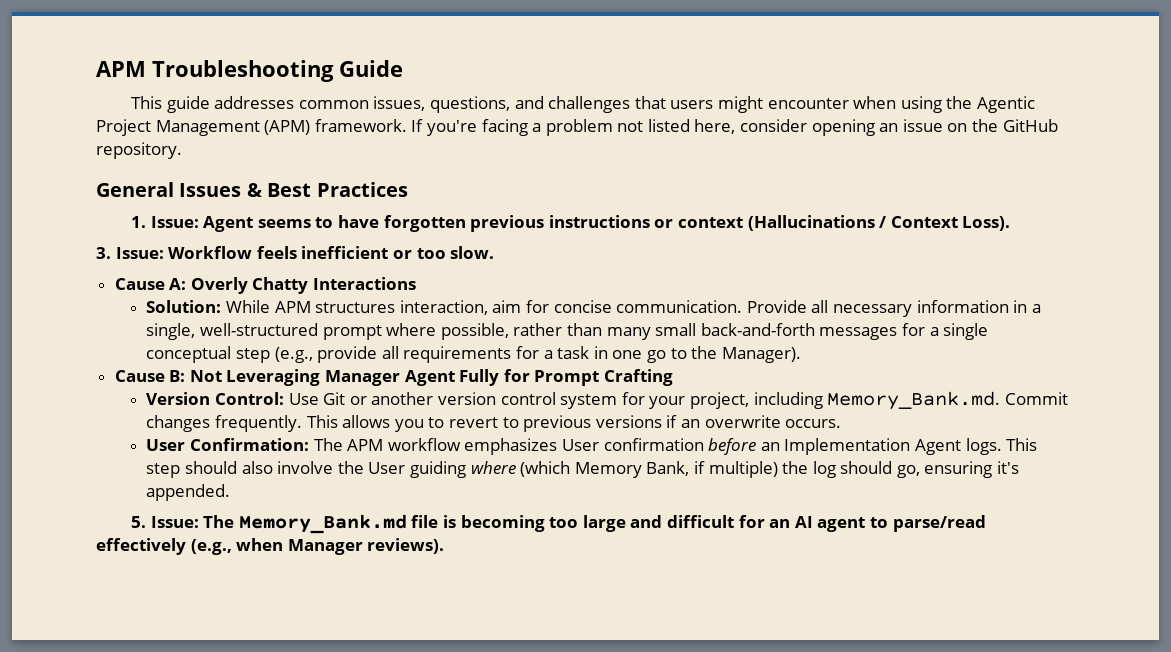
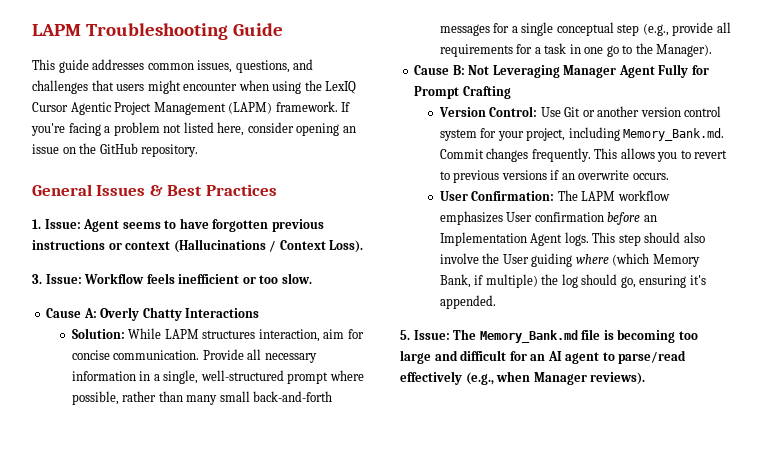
[96,61,146,77] APM -> [32,24,81,36] LAPM
(973, 102) none -> [325,81,357,94] [32,102,68,112] LexIQ Cursor
[264,120,311,135] (APM) -> [228,102,273,114] (LAPM)
[274,301,311,313] APM -> [164,329,199,339] LAPM
[347,439,384,451] APM -> [581,191,616,201] LAPM

